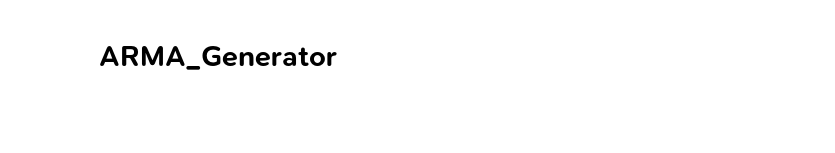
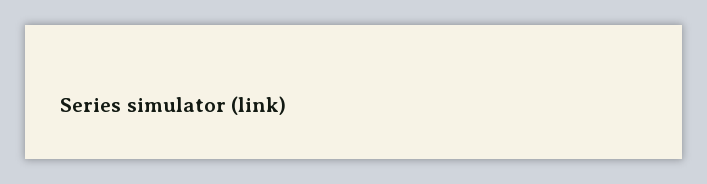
[99,46,337,70] ARMA_Generator -> [60,96,287,115] Series simulator (link)

